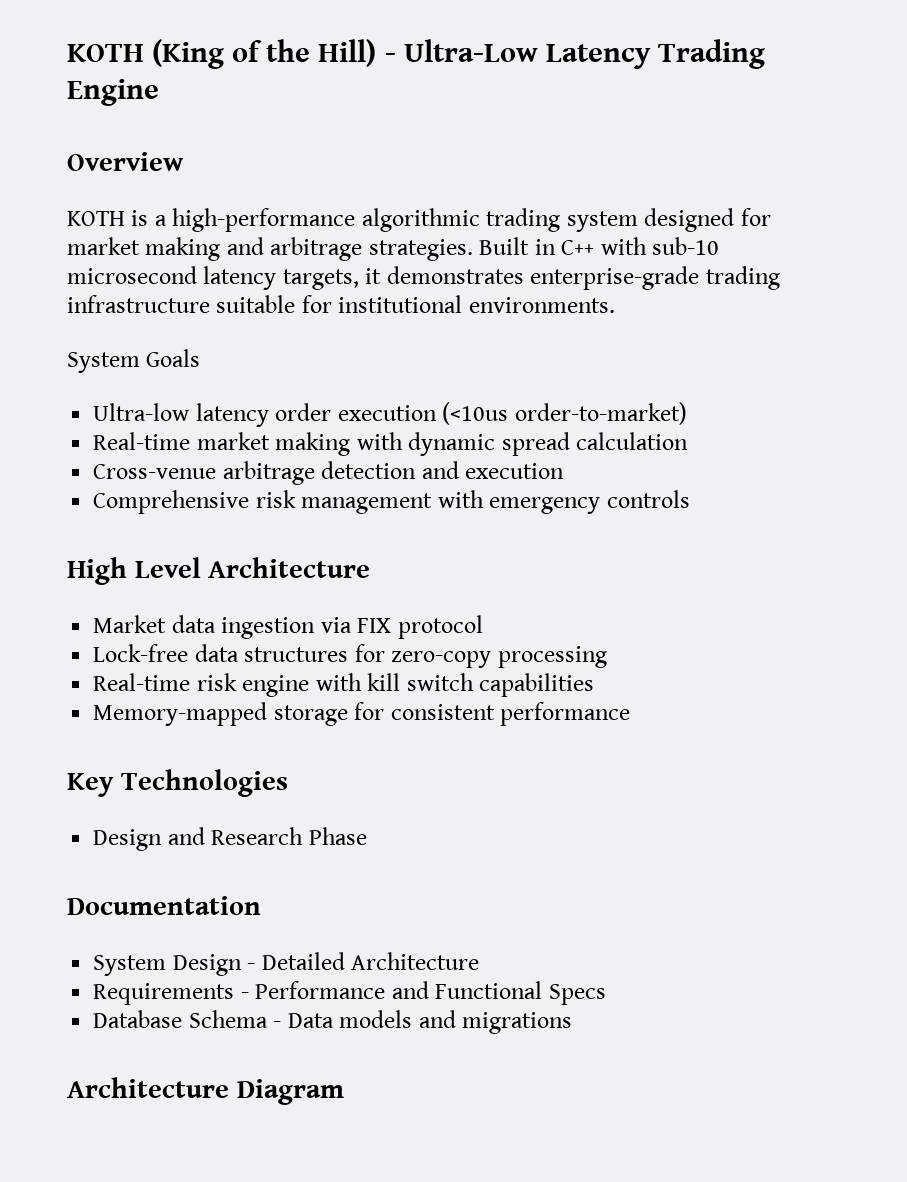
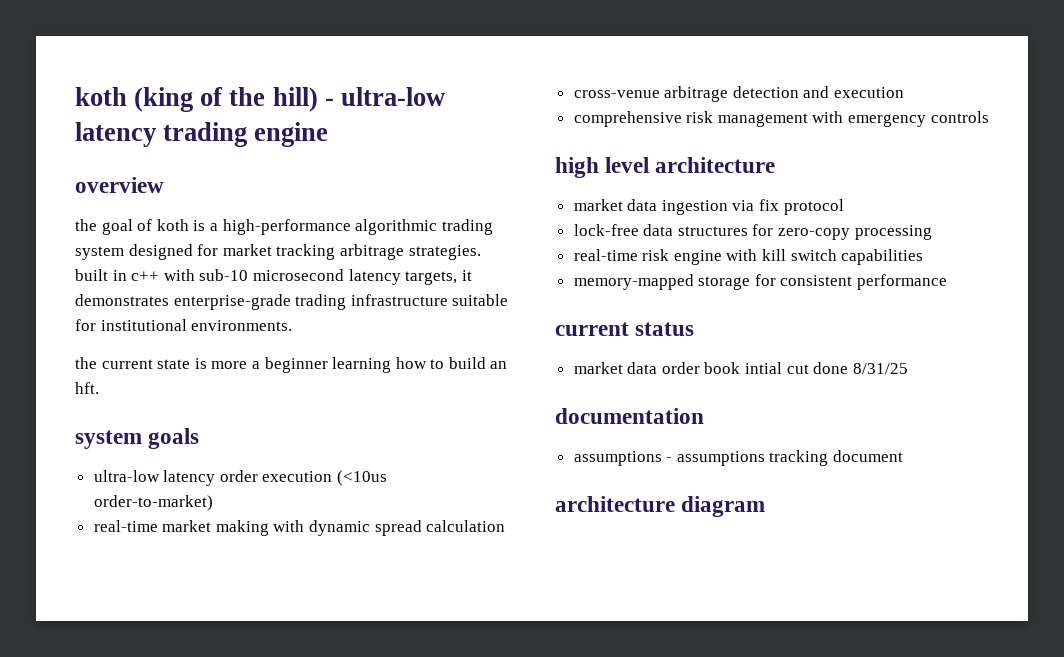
[67,39,765,69] [67,79,159,106] [67,152,184,171] [67,211,125,226] KOTH (King of the Hill) - Ultra-Low Latency Trading Engine // Overview // KOTH -> [75,87,445,112] [75,122,329,147] [75,177,164,193] [75,219,189,235] koth (king of the hill) - ultra-low latency trading engine // overview // the goal of koth
[145,237,595,261] making and arbitrage strategies. Built in C++ -> [276,244,481,260] [75,269,160,281] tracking arbitrage strategies. built in c++
[67,349,201,373] [93,403,190,421] System Goals // Ultra-low -> [75,357,508,373] [75,382,99,394] [75,428,200,449] [93,470,160,482] the current state is more a beginner learning how to build an hft. // system goals // ultra-low
[93,432,191,450] Real-time -> [93,520,158,532] real-time
[93,464,217,479] Cross-venue -> [573,90,660,98] cross-venue
[93,490,250,514] Comprehensive -> [573,111,682,127] comprehensive
[67,557,371,585] [93,615,167,633] High Level Architecture // Market -> [555,157,776,178] [573,199,623,211] high level architecture // market
[357,618,392,633] FIX -> [759,199,780,211] fix
[93,644,189,662] Lock-free -> [573,224,639,236] lock-free
[93,673,191,691] Real-time -> [573,249,638,261] real-time
[93,702,268,726] Memory-mapped -> [573,274,694,290] memory-mapped
[67,769,288,797] [93,827,367,851] [67,896,261,915] [93,952,480,976] [93,981,606,1005] [93,1010,573,1034] [67,1077,344,1105] Key Technologies // Design and Research Phase // Documentation // System Design - Detailed Architecture // Requirements - Performance and Functional Specs // Database Schema - Data models and migrations // Architecture Diagram -> [555,322,695,336] [573,362,908,374] [555,408,704,424] [573,450,904,466] [555,496,766,517] current status // market data order book intial cut done 8/31/25 // documentation // assumptions - assumptions tracking document // architecture diagram

